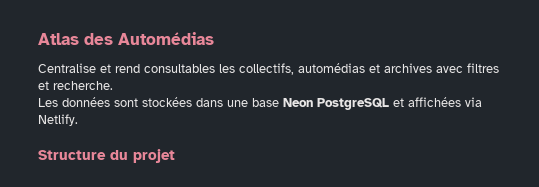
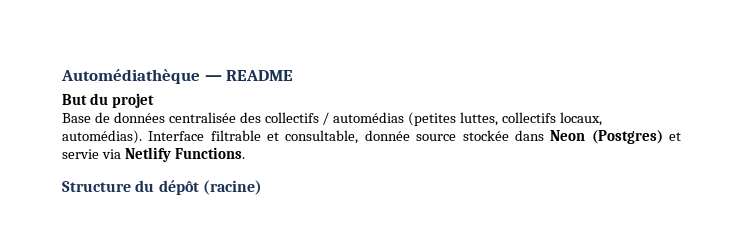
[38,32,214,45] [38,63,499,75] [38,81,113,90] [38,97,482,110] [38,114,78,126] Atlas des Automédias // Centralise et rend consultables les collectifs, automédias et archives avec filtres et recherche. // Les données sont stockées dans une base Neon PostgreSQL et affichées via Netlify. -> [61,69,294,84] [62,93,154,108] [62,112,603,126] [62,130,681,144] [62,147,245,162] Automédiathèque — README // But du projet // Base de données centralisée des collectifs / automédias (petites luttes, collectifs locaux, automédias). Interface filtrable et consultable, donnée source stockée dans Neon (Postgres) et servie via Netlify Functions.
[133,149,175,163] projet -> [158,180,262,195] dépôt (racine)

